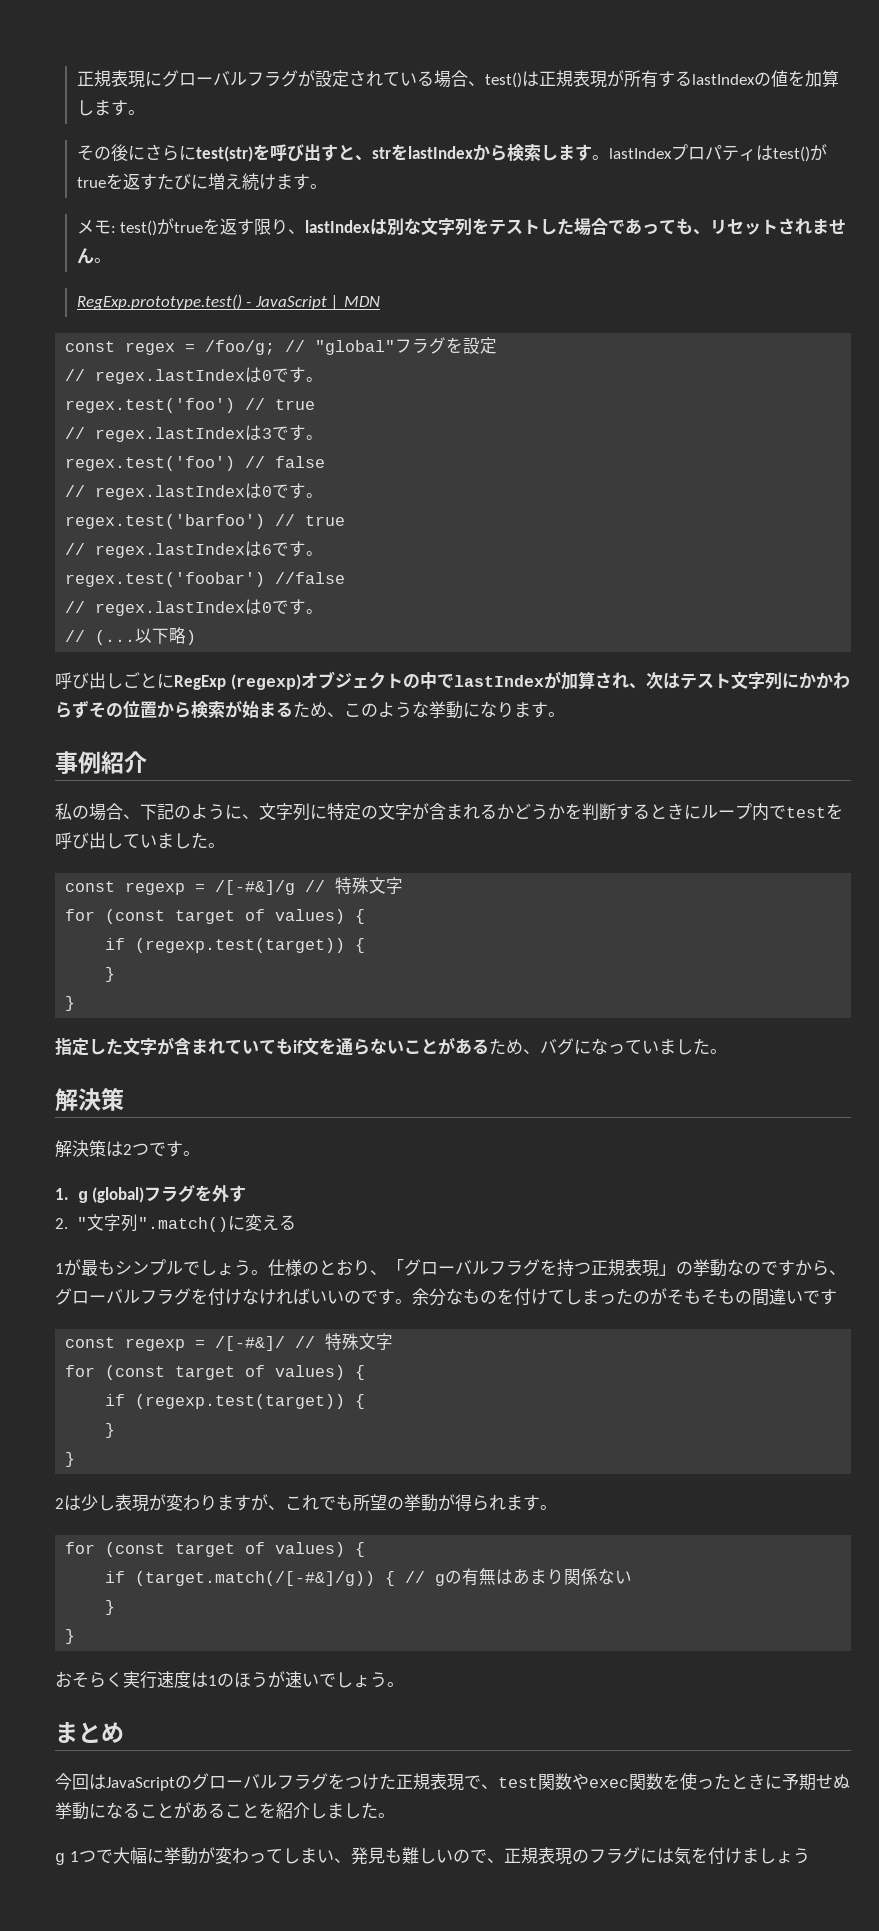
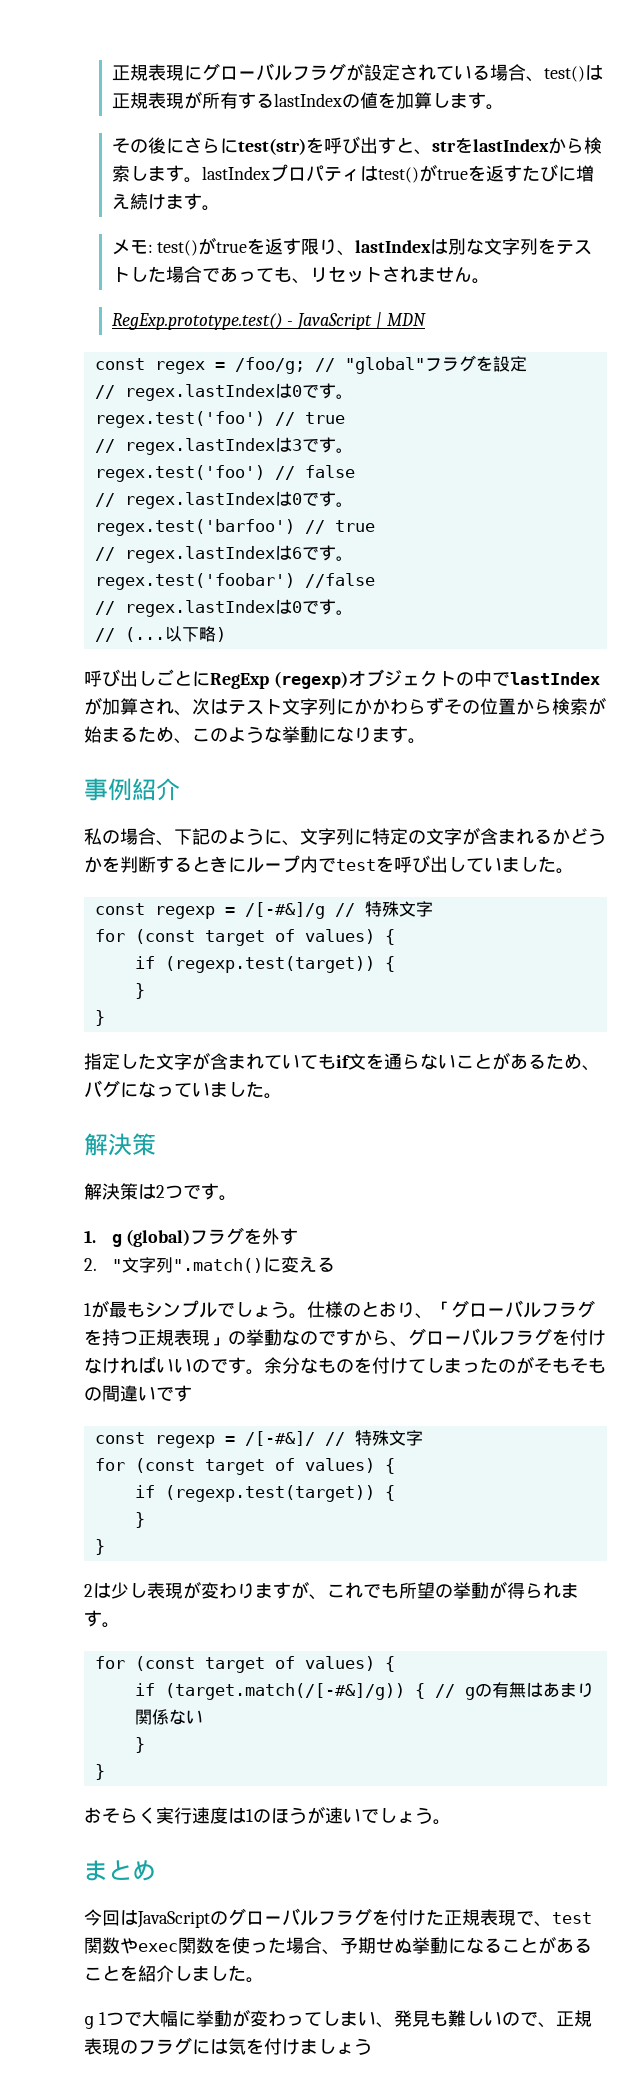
[345,1776,362,1788] つ -> [390,1909,408,1926] 付
[731,1773,782,1790] ときに -> [286,1937,340,1955] 場合、

